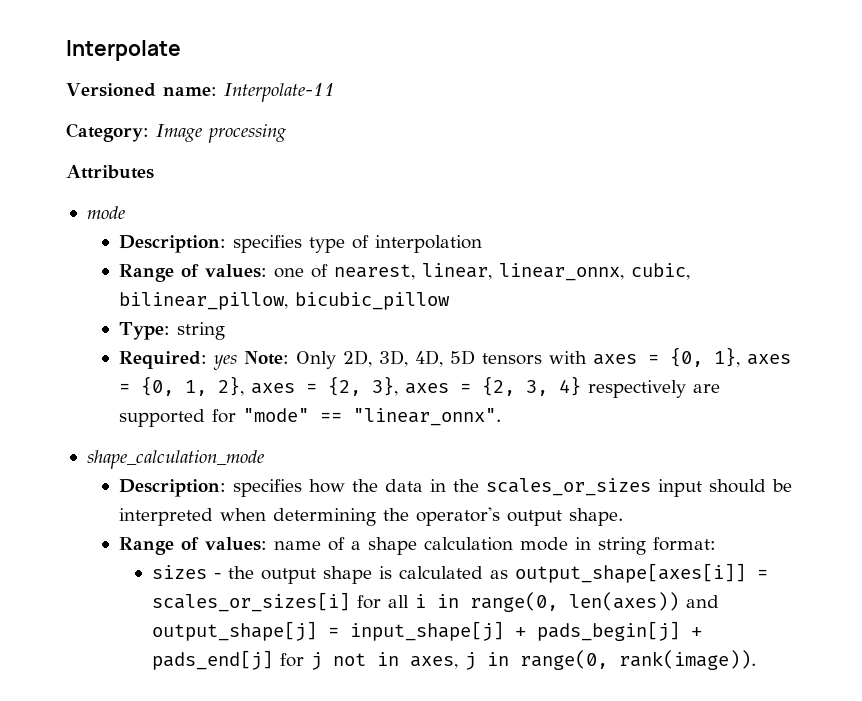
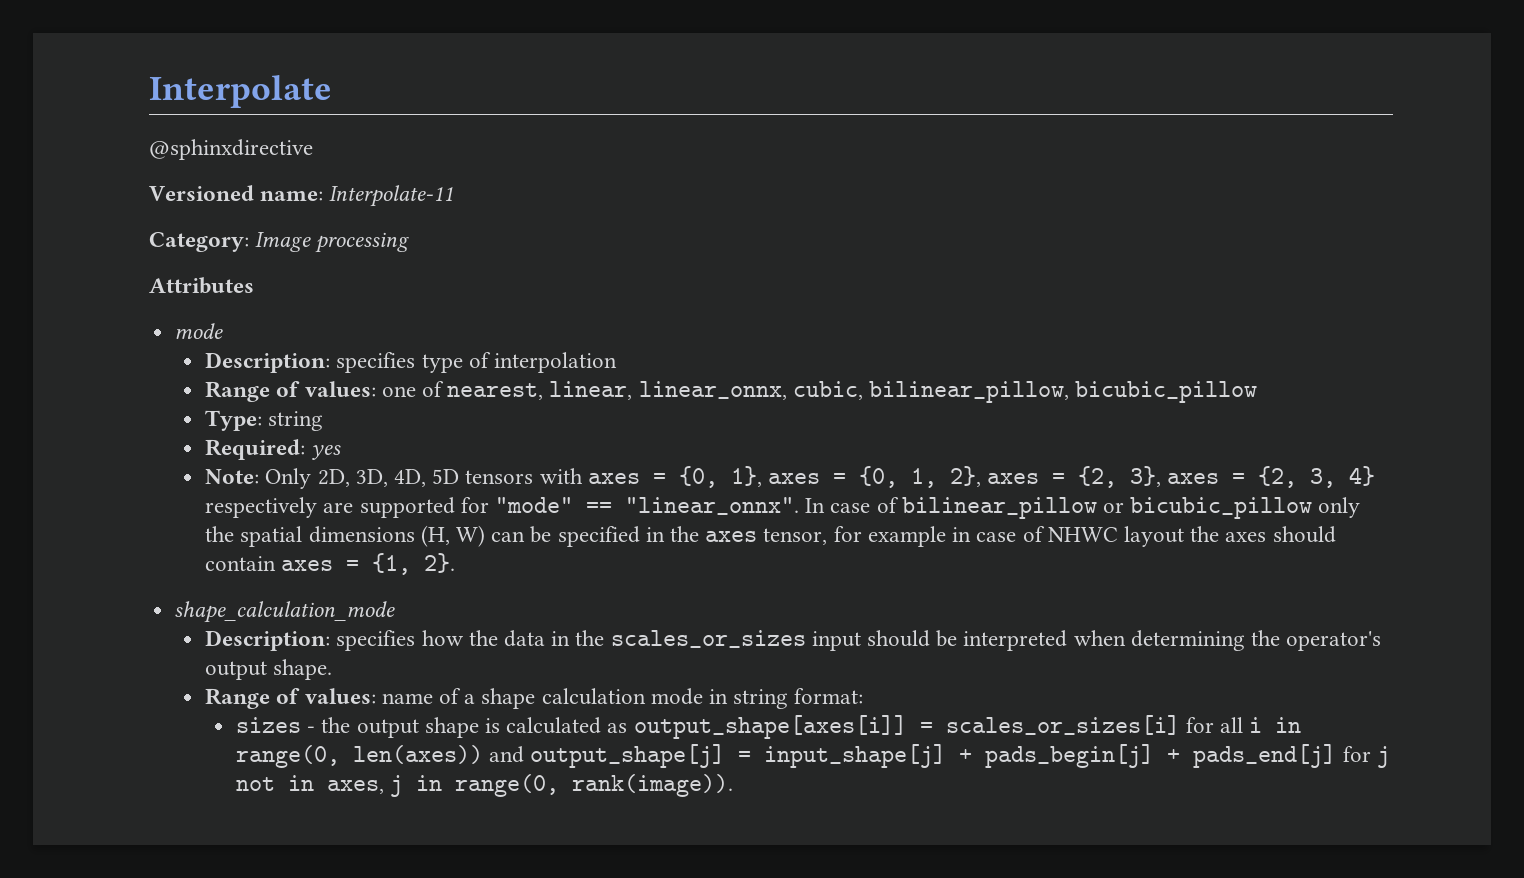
(181, 50) none -> [149,139,313,160] // @sphinxdirective
(238, 362) none -> (342, 452) //
(502, 417) none -> [805,497,1361,519] [205,525,1336,547] [205,553,456,575] In case of bilinear_pillow or bicubic_pillow only the spatial dimensions (H, W) can be specified in the axes tensor, for example in case of NHWC layout the axes should contain axes = {1, 2}.

